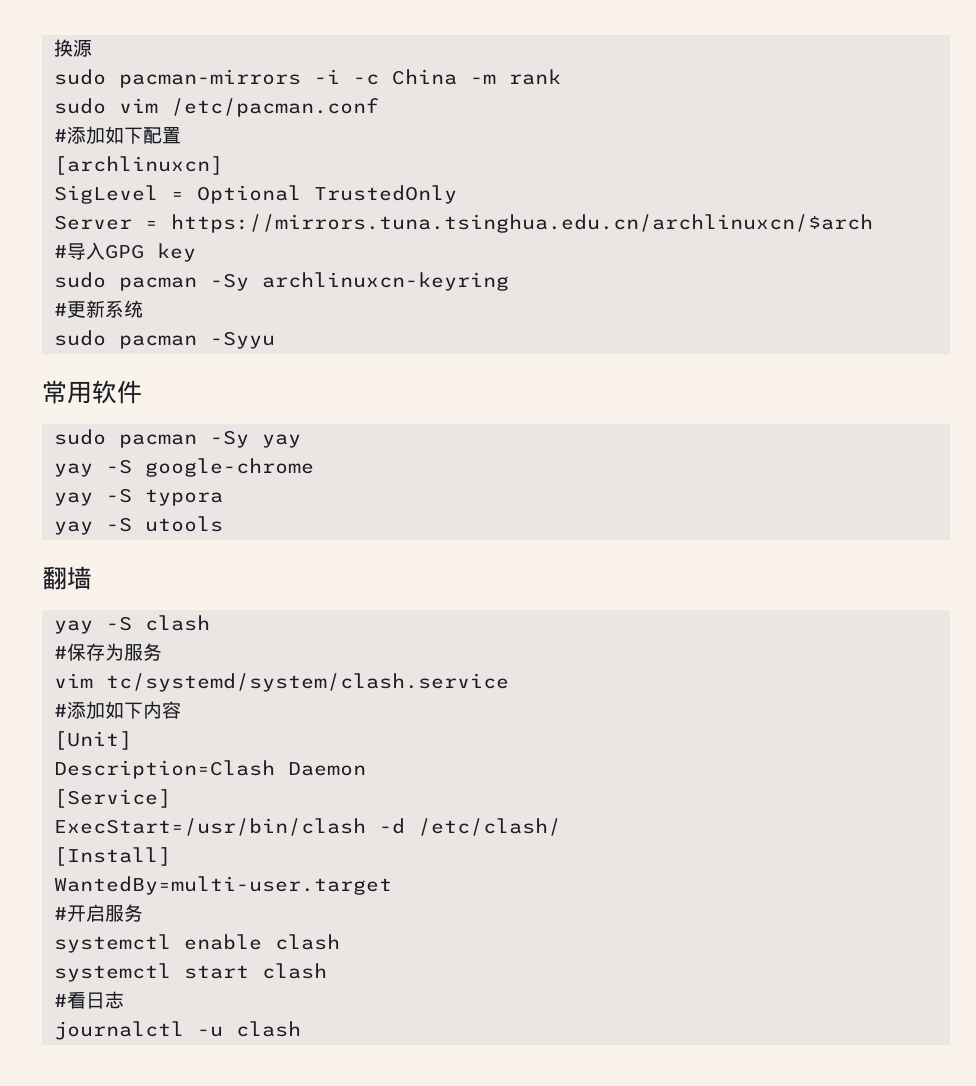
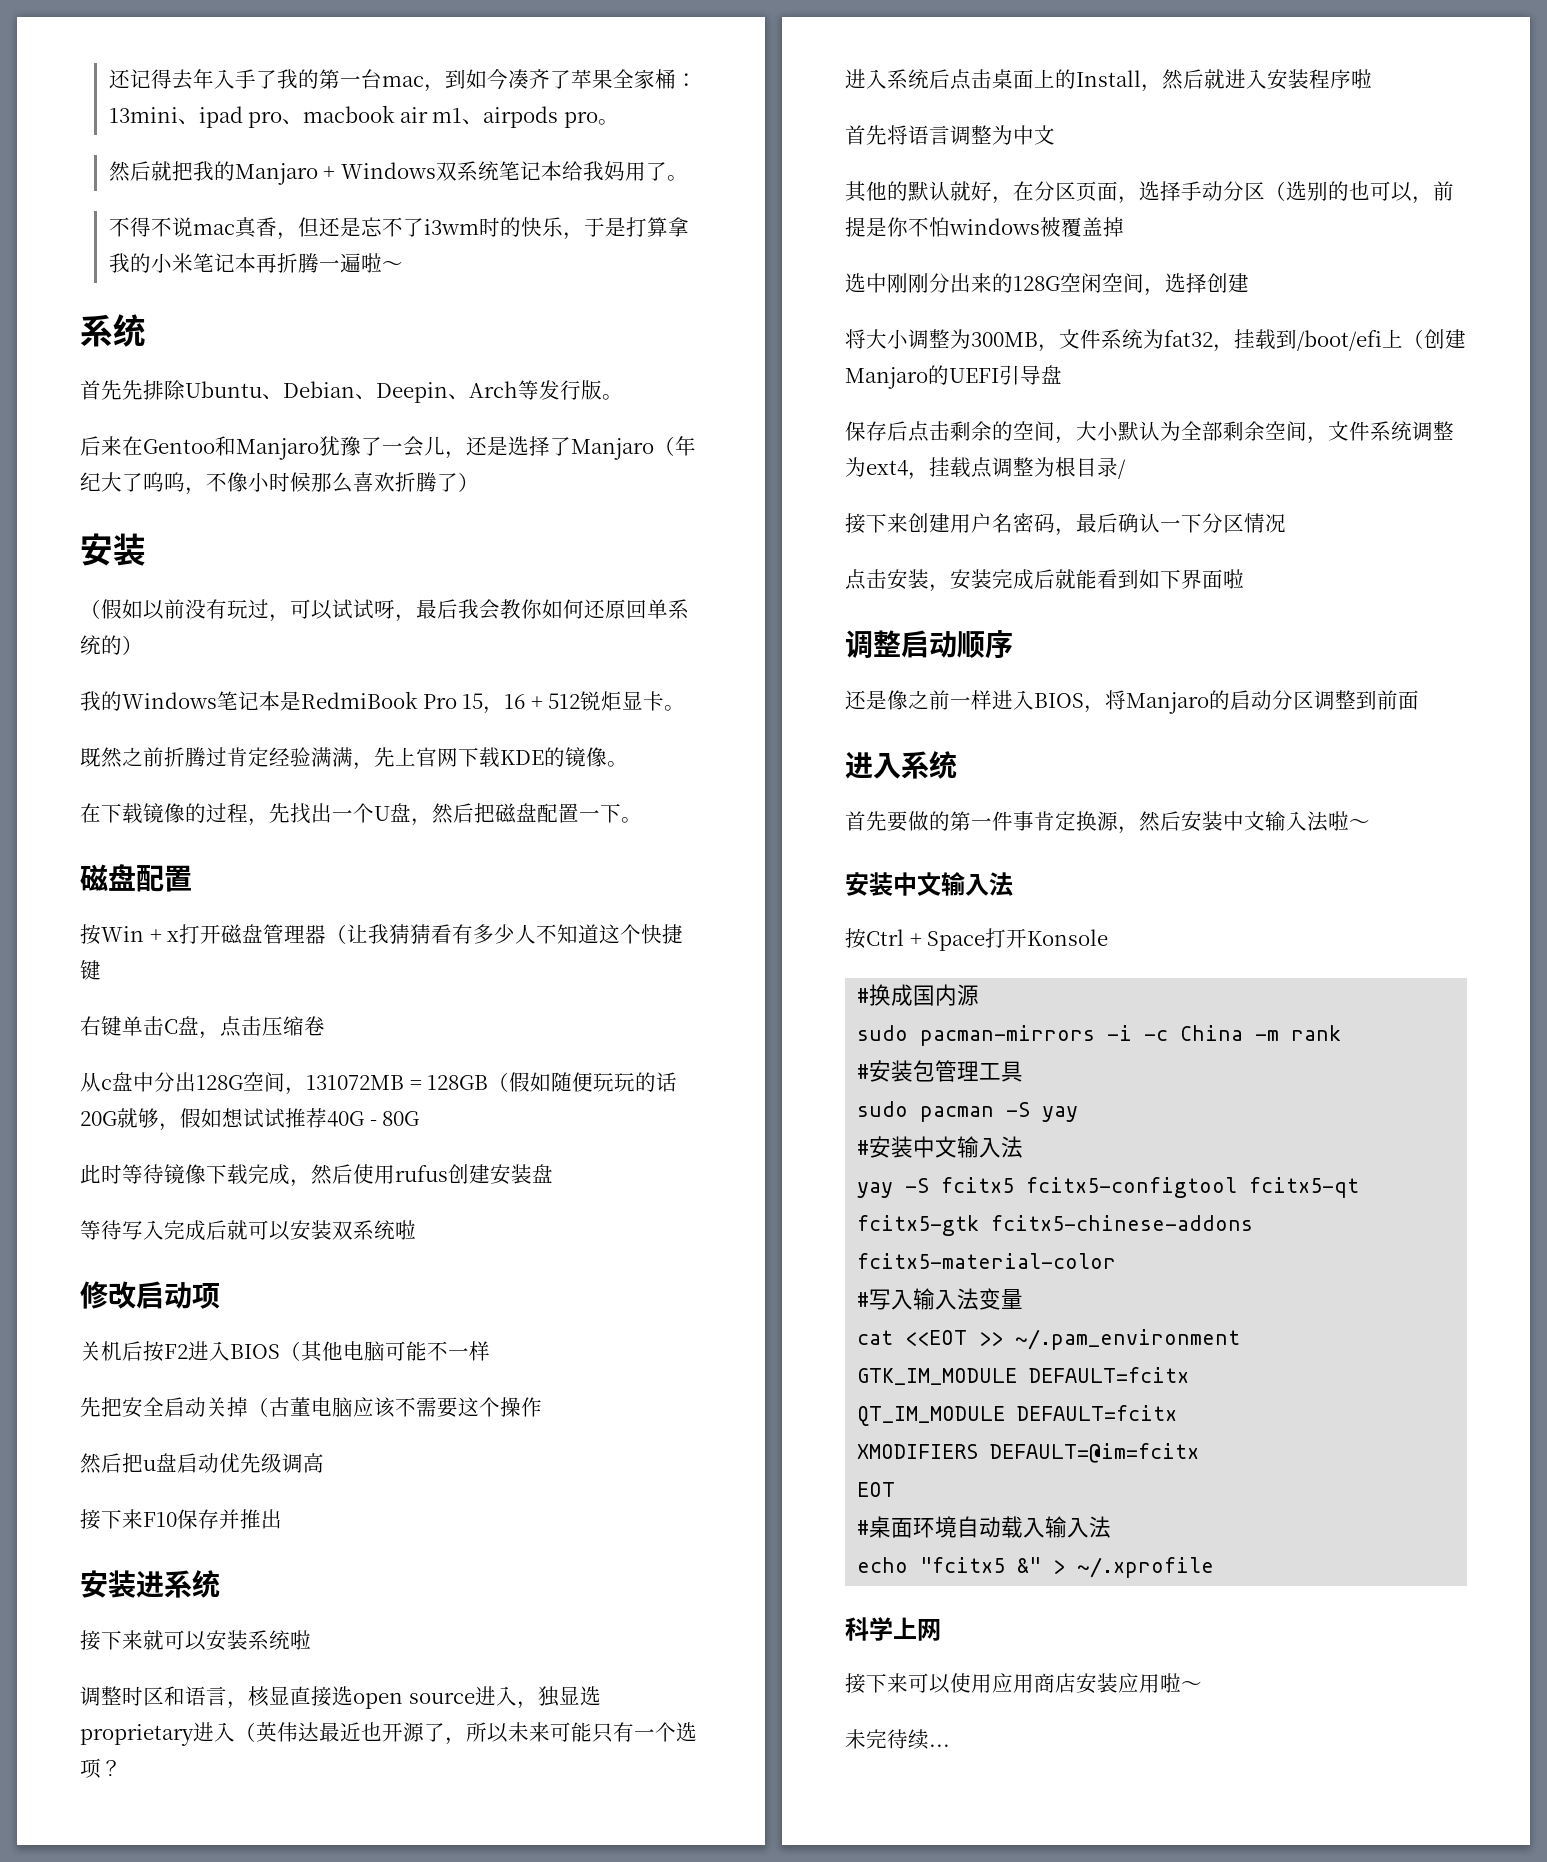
[54,39,73,57] 换 -> [108,69,697,92] [108,105,619,128] [108,161,688,185] [108,217,689,240] [108,253,403,273] [80,314,146,347] [80,380,623,403] [80,436,696,460] [80,472,479,495] [80,533,146,566] [80,599,689,622] [80,635,143,655] [80,691,686,714] [80,747,628,770] [80,803,642,826] [80,864,192,892] [80,924,684,945] [80,960,101,980] [80,1016,325,1039] [80,1072,678,1095] [80,1108,420,1131] [80,1164,553,1187] [80,1220,416,1241] [80,1281,220,1309] [80,1341,490,1362] [80,1397,542,1418] [80,1453,324,1474] [80,1509,282,1530] [80,1570,220,1598] [80,1630,311,1651] [80,1686,601,1709] [80,1722,697,1746] [80,1758,122,1779] [845,69,1372,92] [845,125,1055,145] [845,181,1454,204] [845,217,1124,237] [845,273,1249,296] [845,329,1466,352] [845,365,1062,389] [845,421,1454,444] [845,457,1126,480] [845,513,1286,536] [845,569,1244,592] [845,630,1013,659] [845,690,1419,714] [845,751,957,779] [845,811,1370,834] [845,872,1013,896] [845,928,1109,951] [857,984,958,1006] 还记得去年入手了我的第一台mac，到如今凑齐了苹果全家桶：13mini、ipad pro、macbook air m1、airpods pro。 // 然后就把我的Manjaro + Windows双系统笔记本给我妈用了。 // 不得不说mac真香，但还是忘不了i3wm时的快乐，于是打算拿我的小米笔记本再折腾一遍啦～ // 系统 // 首先先排除Ubuntu、Debian、Deepin、Arch等发行版。 // 后来在Gentoo和Manjaro犹豫了一会儿，还是选择了Manjaro（年纪大了呜呜，不像小时候那么喜欢折腾了） // 安装 // （假如以前没有玩过，可以试试呀，最后我会教你如何还原回单系统的） // 我的Windows笔记本是RedmiBook Pro 15，16 + 512锐炬显卡。 // 既然之前折腾过肯定经验满满，先上官网下载KDE的镜像。 // 在下载镜像的过程，先找出一个U盘，然后把磁盘配置一下。 // 磁盘配置 // 按Win + x打开磁盘管理器（让我猜猜看有多少人不知道这个快捷键 // 右键单击C盘，点击压缩卷 // 从c盘中分出128G空间，131072MB = 128GB（假如随便玩玩的话20G就够，假如想试试推荐40G - 80G // 此时等待镜像下载完成，然后使用rufus创建安装盘 // 等待写入完成后就可以安装双系统啦 // 修改启动项 // 关机后按F2进入BIOS（其他电脑可能不一样 // 先把安全启动关掉（古董电脑应该不需要这个操作 // 然后把u盘启动优先级调高 // 接下来F10保存并推出 // 安装进系统 // 接下来就可以安装系统啦 // 调整时区和语言，核显直接选open source进入，独显选proprietary进入（英伟达最近也开源了，所以未来可能只有一个选项？ // 进入系统后点击桌面上的Install，然后就进入安装程序啦 // 首先将语言调整为中文 // 其他的默认就好，在分区页面，选择手动分区（选别的也可以，前提是你不怕windows被覆盖掉 // 选中刚刚分出来的128G空闲空间，选择创建 // 将大小调整为300MB，文件系统为fat32，挂载到/boot/efi上（创建Manjaro的UEFI引导盘 // 保存后点击剩余的空间，大小默认为全部剩余空间，文件系统调整为ext4，挂载点调整为根目录/ // 接下来创建用户名密码，最后确认一下分区情况 // 点击安装，安装完成后就能看到如下界面啦 // 调整启动顺序 // 还是像之前一样进入BIOS，将Manjaro的启动分区调整到前面 // 进入系统 // 首先要做的第一件事肯定换源，然后安装中文输入法啦～ // 安装中文输入法 // 按Ctrl + Space打开Konsole // #换成国内
[54,98,379,117] [54,126,181,144] [54,156,223,175] [54,185,457,204] [54,214,873,233] [54,242,196,262] [54,272,509,291] [54,300,143,318] [54,330,275,349] [42,380,142,404] [54,429,301,448] [54,458,314,477] [54,488,223,506] [54,516,223,535] [42,566,92,590] [54,615,210,634] [54,643,162,661] [54,673,509,692] [54,701,181,719] [54,731,132,750] [54,760,366,779] [54,789,171,808] [54,818,561,836] [54,847,171,866] [54,876,392,895] [54,904,143,922] [54,934,340,953] [54,963,327,982] [54,991,124,1009] [54,1021,301,1040] sudo vim /etc/pacman.conf // #添加如下配置 // [archlinuxcn] // SigLevel = Optional TrustedOnly // Server = https://mirrors.tuna.tsinghua.edu.cn/archlinuxcn/$arch // #导入GPG key // sudo pacman -Sy archlinuxcn-keyring // #更新系统 // sudo pacman -Syyu // 常用软件 // sudo pacman -Sy yay // yay -S google-chrome // yay -S typora // yay -S utools // 翻墙 // yay -S clash // #保存为服务 // vim tc/systemd/system/clash.service // #添加如下内容 // [Unit] // Description=Clash Daemon // [Service] // ExecStart=/usr/bin/clash -d /etc/clash/ // [Install] // WantedBy=multi-user.target // #开启服务 // systemctl enable clash // systemctl start clash // #看日志 // journalctl -u clash -> [857,1060,1024,1082] [857,1101,1079,1122] [857,1136,1024,1158] [857,1177,1360,1198] [857,1215,1254,1236] [857,1253,1117,1269] [857,1288,1024,1310] [857,1329,1241,1350] [857,1367,1190,1385] [857,1405,1178,1426] [857,1443,1200,1463] [857,1482,896,1497] [857,1516,1112,1538] [857,1557,1215,1578] [845,1617,941,1641] [845,1673,1202,1694] [845,1729,950,1750] #安装包管理工具 // sudo pacman -S yay // #安装中文输入法 // yay -S fcitx5 fcitx5-configtool fcitx5-qt fcitx5-gtk fcitx5-chinese-addons fcitx5-material-color // #写入输入法变量 // cat <<EOT >> ~/.pam_environment // GTK_IM_MODULE DEFAULT=fcitx // QT_IM_MODULE DEFAULT=fcitx // XMODIFIERS DEFAULT=@im=fcitx // EOT // #桌面环境自动载入输入法 // echo "fcitx5 &" > ~/.xprofile // 科学上网 // 接下来可以使用应用商店安装应用啦～ // 未完待续...

